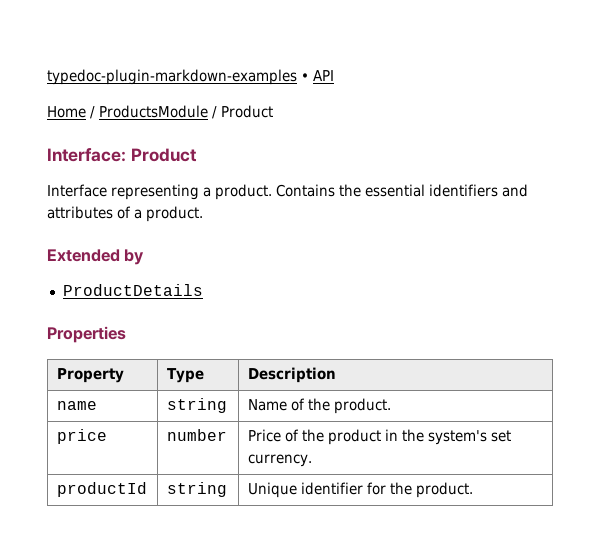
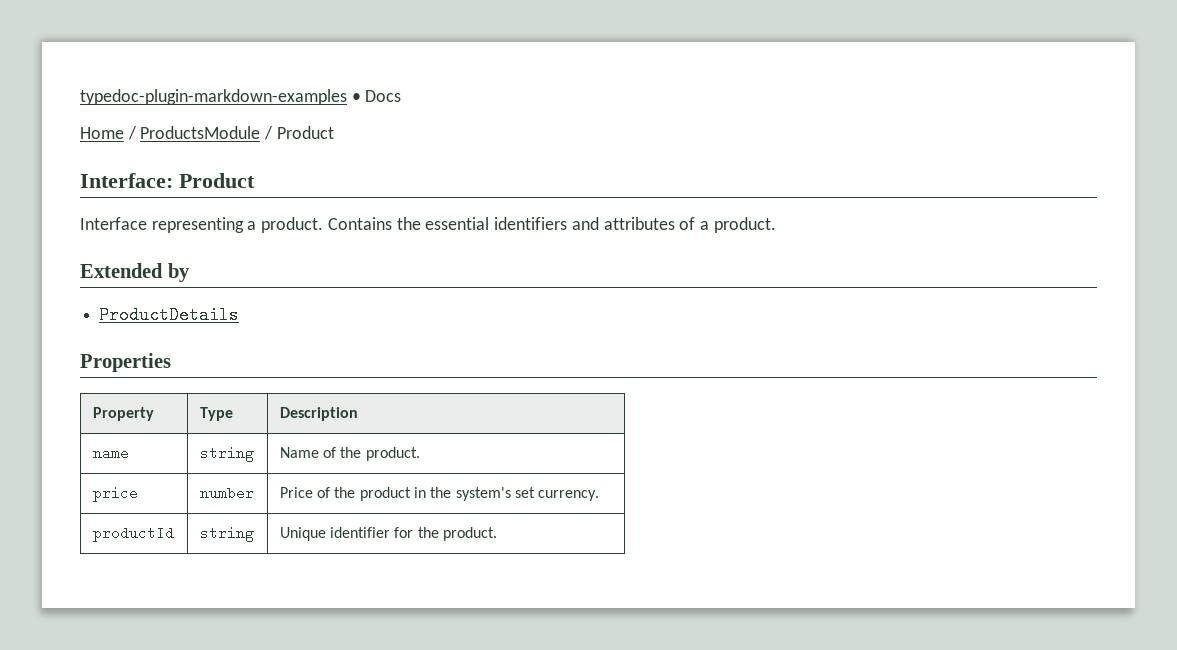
[313,70,334,81] API -> [365,90,402,102] Docs

